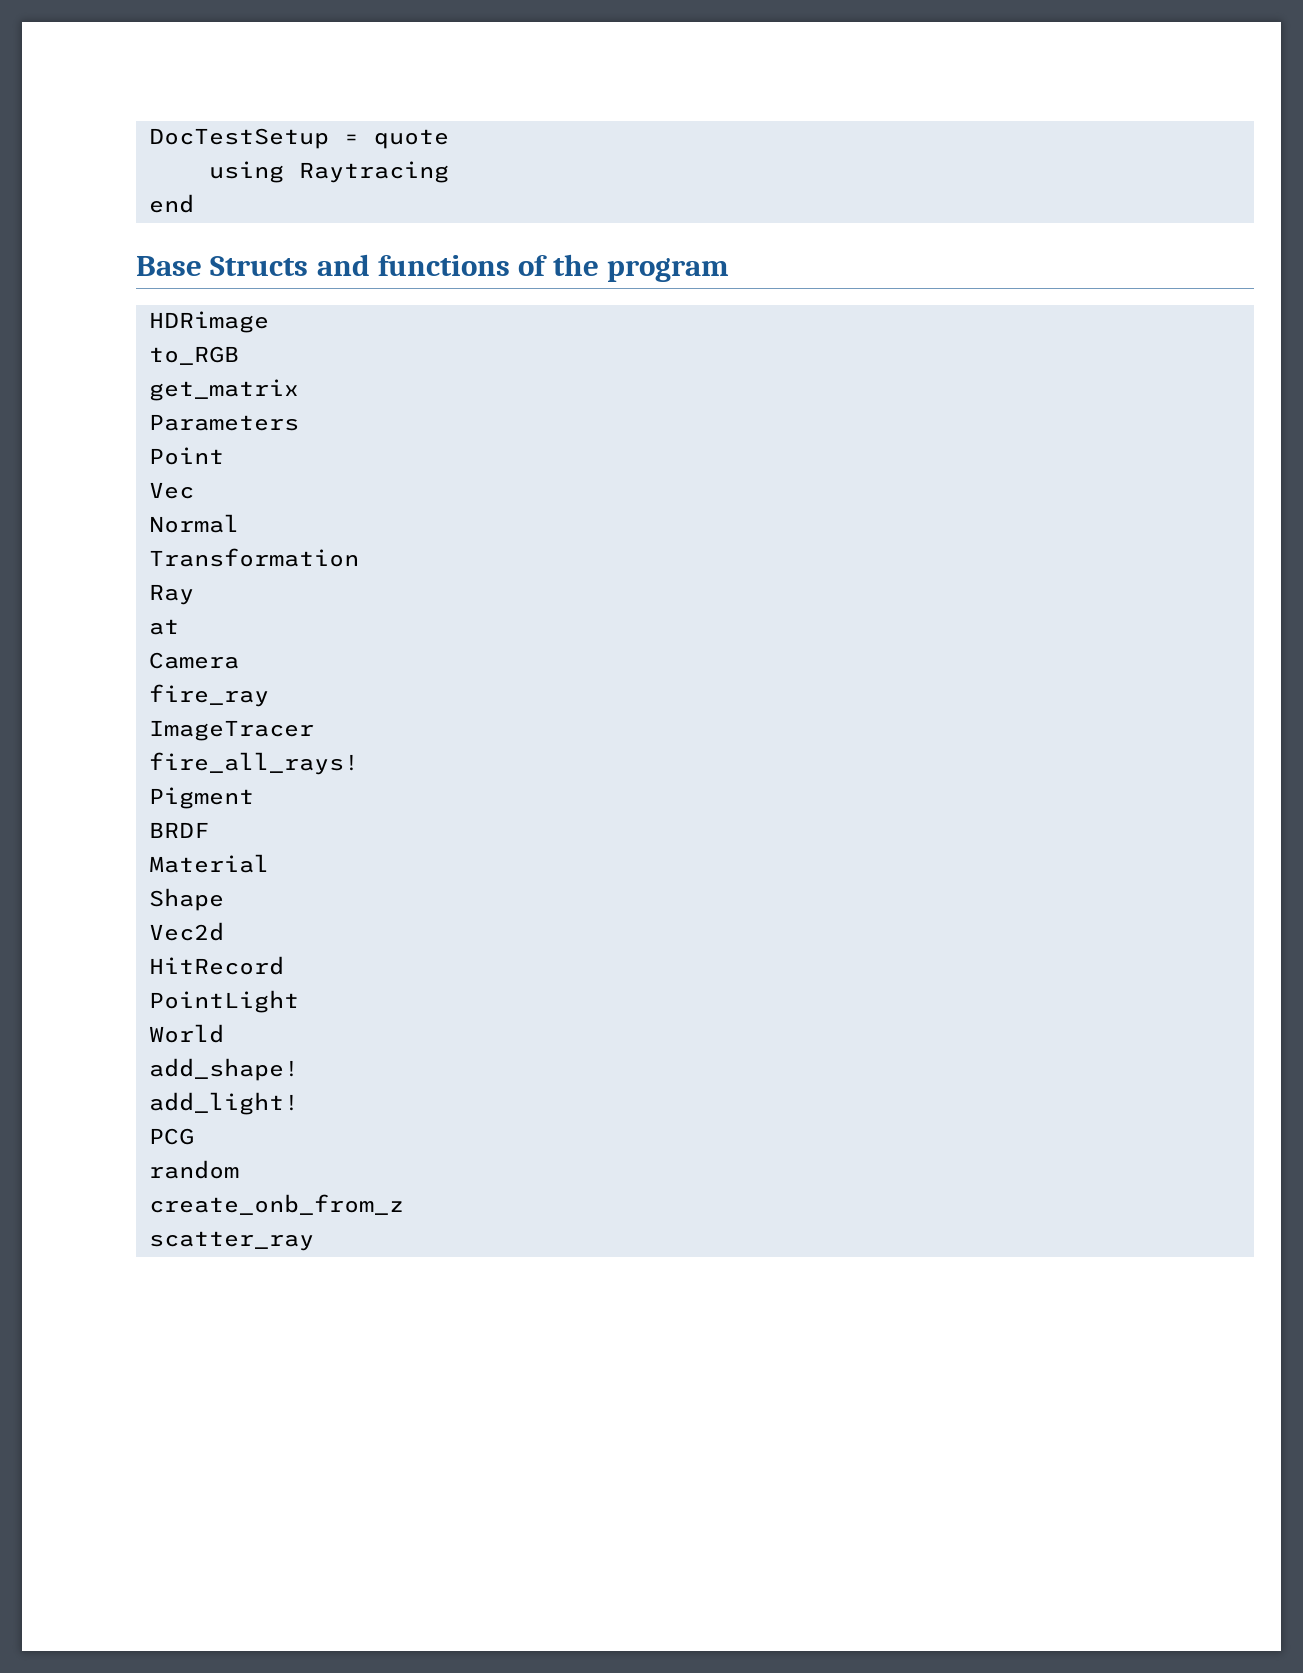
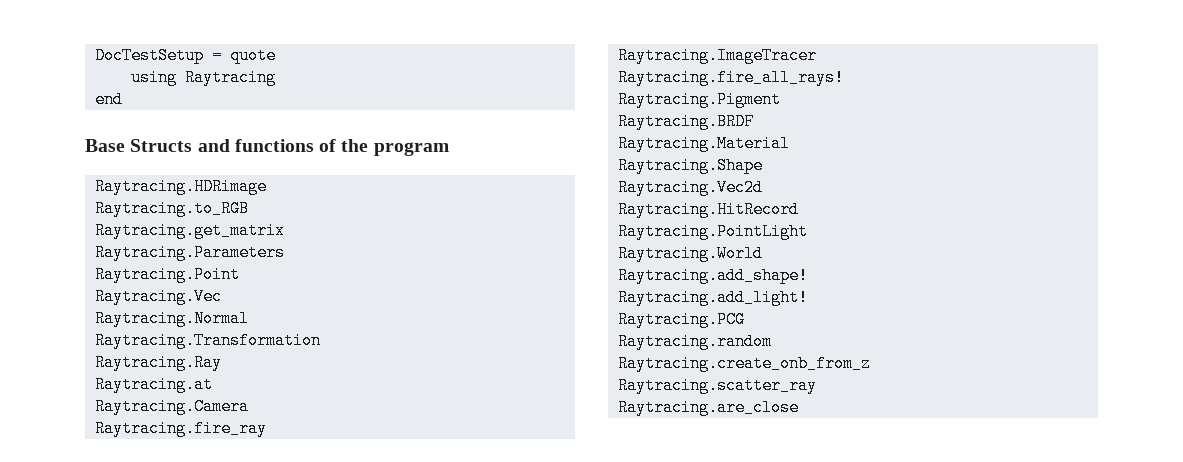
[149,311,270,333] [149,346,240,365] [149,379,300,401] [149,414,300,431] [149,447,225,465] [149,482,195,499] [149,514,240,533] [149,548,360,567] [149,584,195,605] [149,619,180,635] [149,652,240,669] [149,684,270,707] [149,720,315,741] [149,752,360,775] [149,787,255,809] [149,822,210,838] [149,854,270,873] [149,888,225,911] [149,922,225,941] [149,956,285,975] [149,990,300,1013] [149,1024,225,1043] [149,1058,300,1081] [149,1092,300,1115] [149,1128,195,1145] [149,1160,240,1179] [149,1194,405,1215] [149,1231,315,1251] HDRimage // to_RGB // get_matrix // Parameters // Point // Vec // Normal // Transformation // Ray // at // Camera // fire_ray // ImageTracer // fire_all_rays! // Pigment // BRDF // Material // Shape // Vec2d // HitRecord // PointLight // World // add_shape! // add_light! // PCG // random // create_onb_from_z // scatter_ray -> [95,178,268,195] [95,200,250,217] [95,222,286,239] [95,244,286,261] [95,266,241,283] [95,288,223,305] [95,310,250,327] [95,332,322,349] [95,354,223,371] [95,376,214,393] [95,398,250,415] [95,420,268,437] [618,47,818,64] [618,69,845,86] [618,91,782,108] [618,113,755,130] [618,135,791,152] [618,157,764,174] [618,179,764,196] [618,201,800,218] [618,223,809,240] [618,245,764,262] [618,267,809,284] [618,289,809,306] [618,311,746,328] [618,333,773,350] [618,355,872,372] [618,377,818,394] [618,399,800,416] Raytracing.HDRimage // Raytracing.to_RGB // Raytracing.get_matrix // Raytracing.Parameters // Raytracing.Point // Raytracing.Vec // Raytracing.Normal // Raytracing.Transformation // Raytracing.Ray // Raytracing.at // Raytracing.Camera // Raytracing.fire_ray // Raytracing.ImageTracer // Raytracing.fire_all_rays! // Raytracing.Pigment // Raytracing.BRDF // Raytracing.Material // Raytracing.Shape // Raytracing.Vec2d // Raytracing.HitRecord // Raytracing.PointLight // Raytracing.World // Raytracing.add_shape! // Raytracing.add_light! // Raytracing.PCG // Raytracing.random // Raytracing.create_onb_from_z // Raytracing.scatter_ray // Raytracing.are_close

